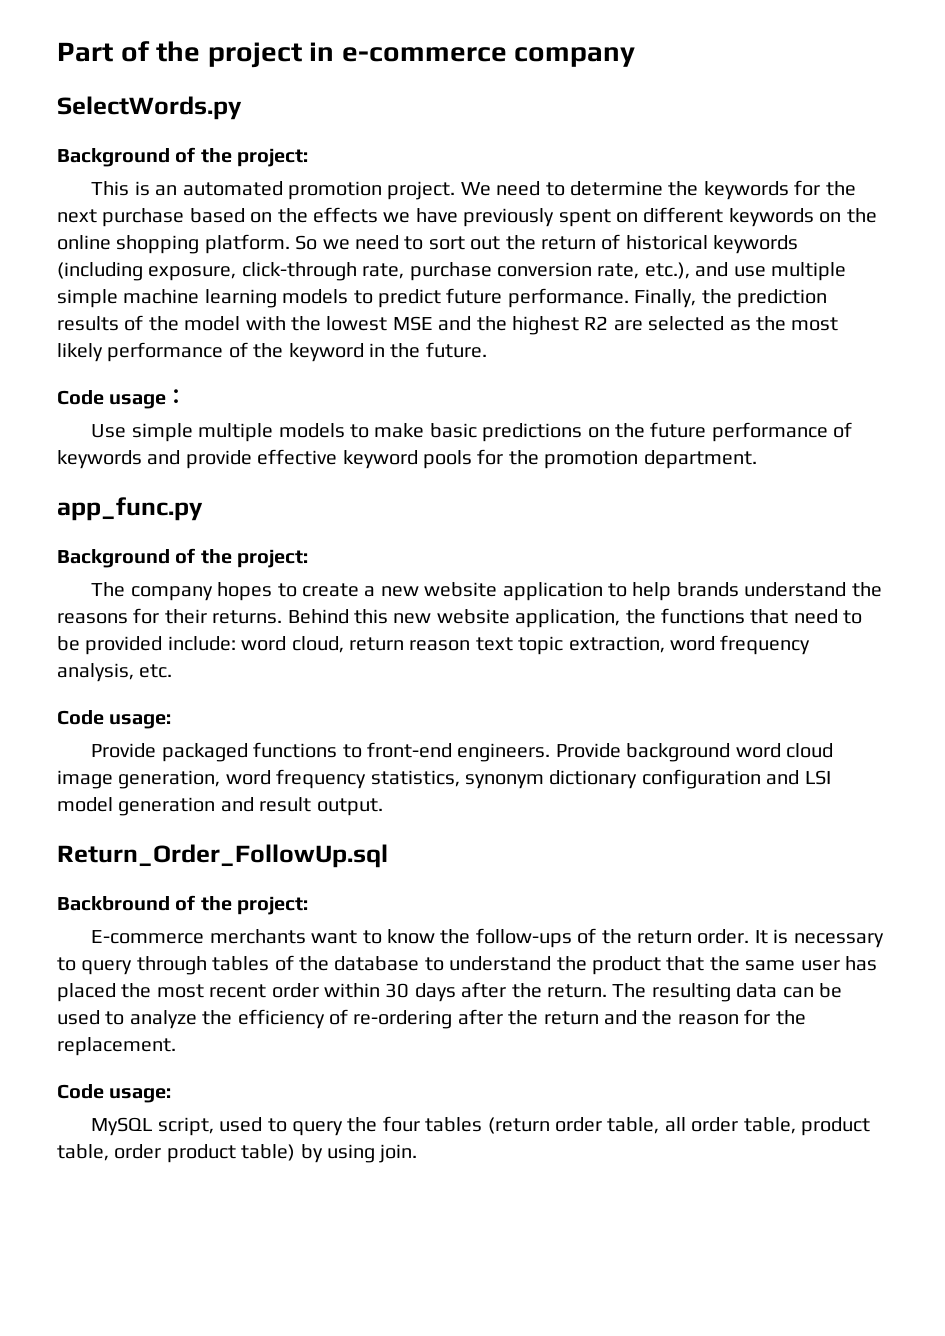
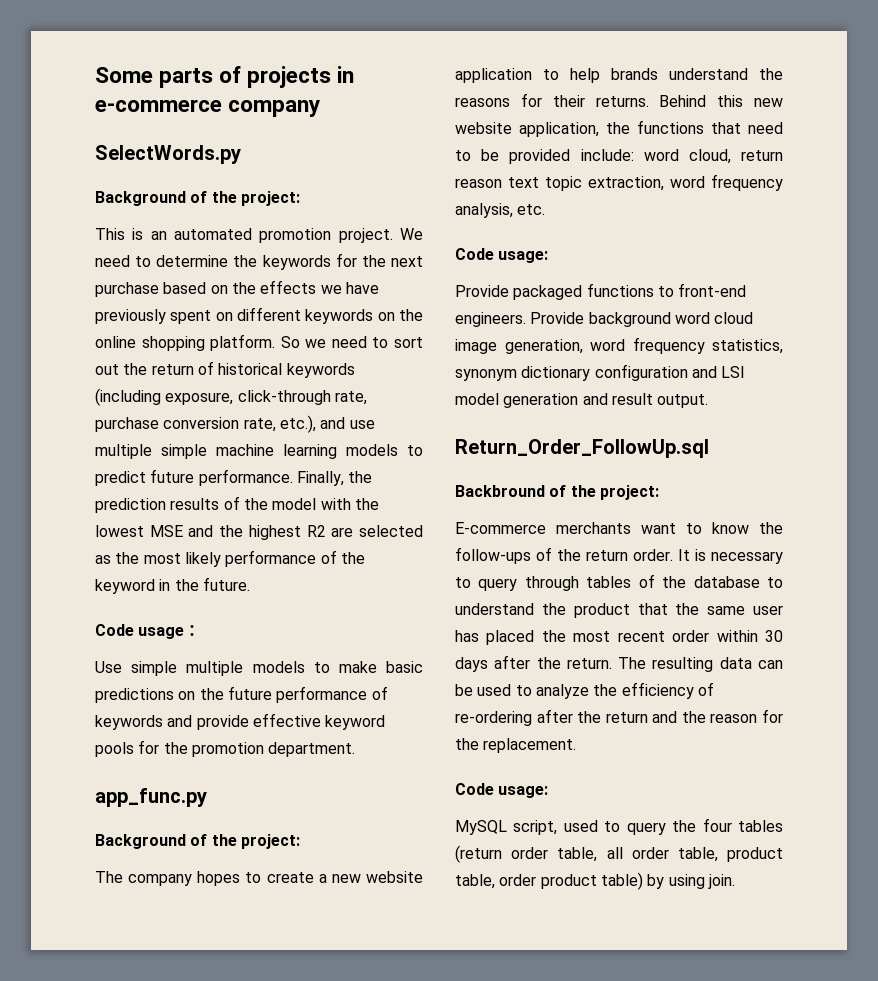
[57,41,302,68] Part of the project -> [95,66,332,88] Some parts of projects

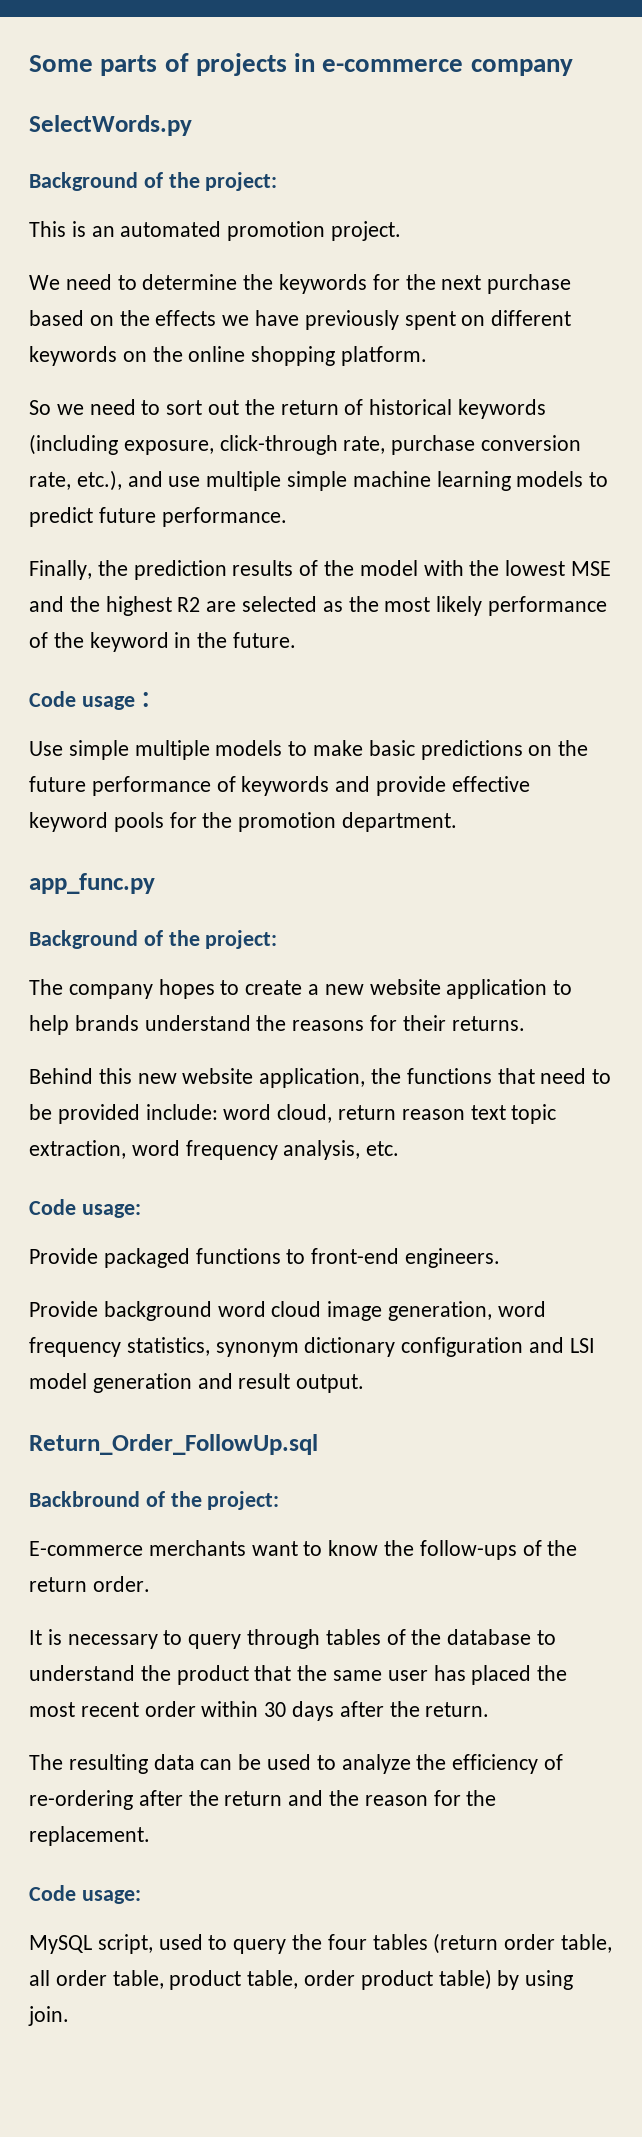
(393, 235) none -> (402, 231) //
(276, 342) none -> (428, 356) //
(293, 477) none -> (287, 517) //
(649, 101) none -> (525, 1023) //
(526, 319) none -> (501, 1258) //
(673, 555) none -> (150, 1584) //
(612, 663) none -> (490, 1709) //

